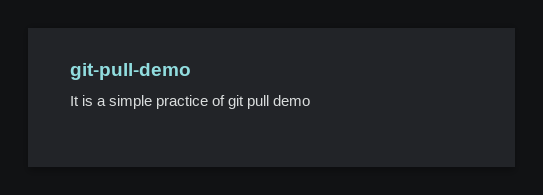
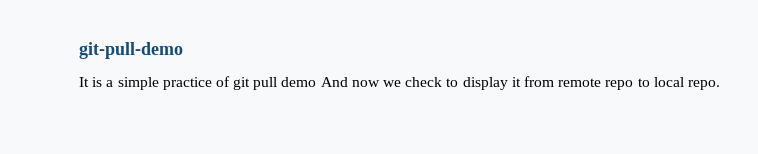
(311, 100) none -> [320,76,720,90] And now we check to display it from remote repo to local repo.

